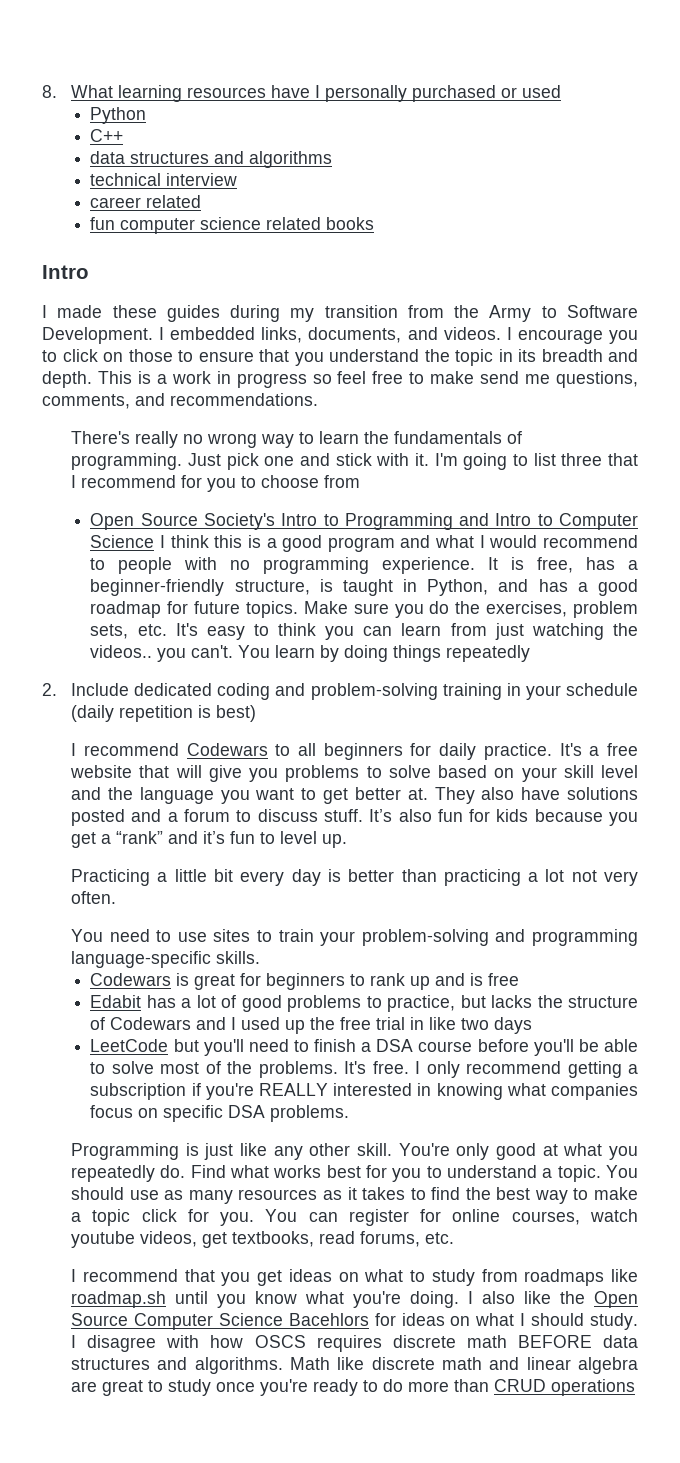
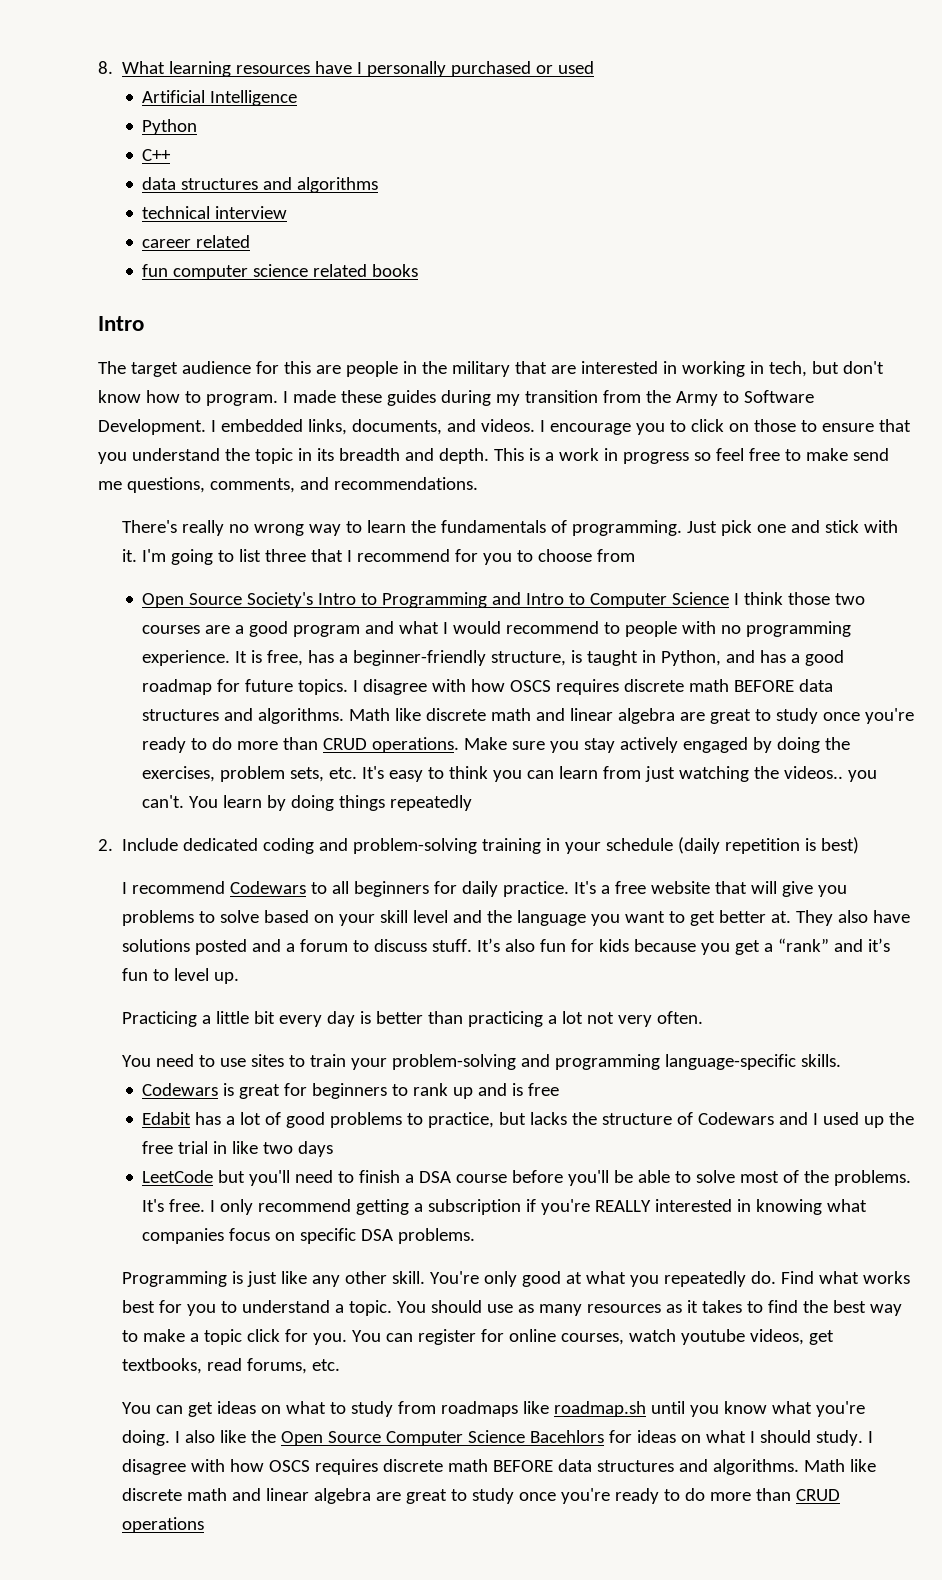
(562, 91) none -> [142,90,298,106] // Artificial Intelligence
(89, 272) none -> [98,361,884,377] [98,390,278,406] The target audience for this are people in the military that are interested in working in tech, but don't know how to program.
[214,535,261,548] this is -> [788,592,866,605] [142,625,231,634] those two courses are
[303,601,450,618] Make sure you do -> [353,679,834,695] [142,708,915,724] [142,737,821,753] I disagree with how OSCS requires discrete math BEFORE data structures and algorithms. Math like discrete math and linear algebra are great to study once you're ready to do more than CRUD operations. Make sure you stay actively engaged by doing
[71,1269,251,1286] I recommend that you -> [121,1402,183,1414] You can

